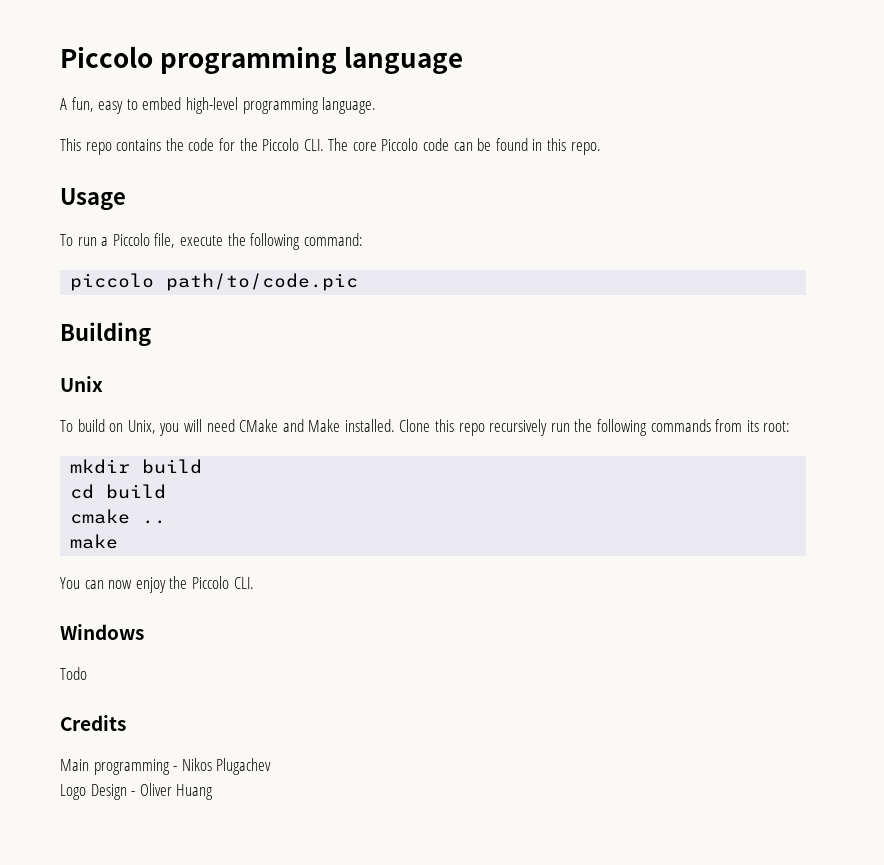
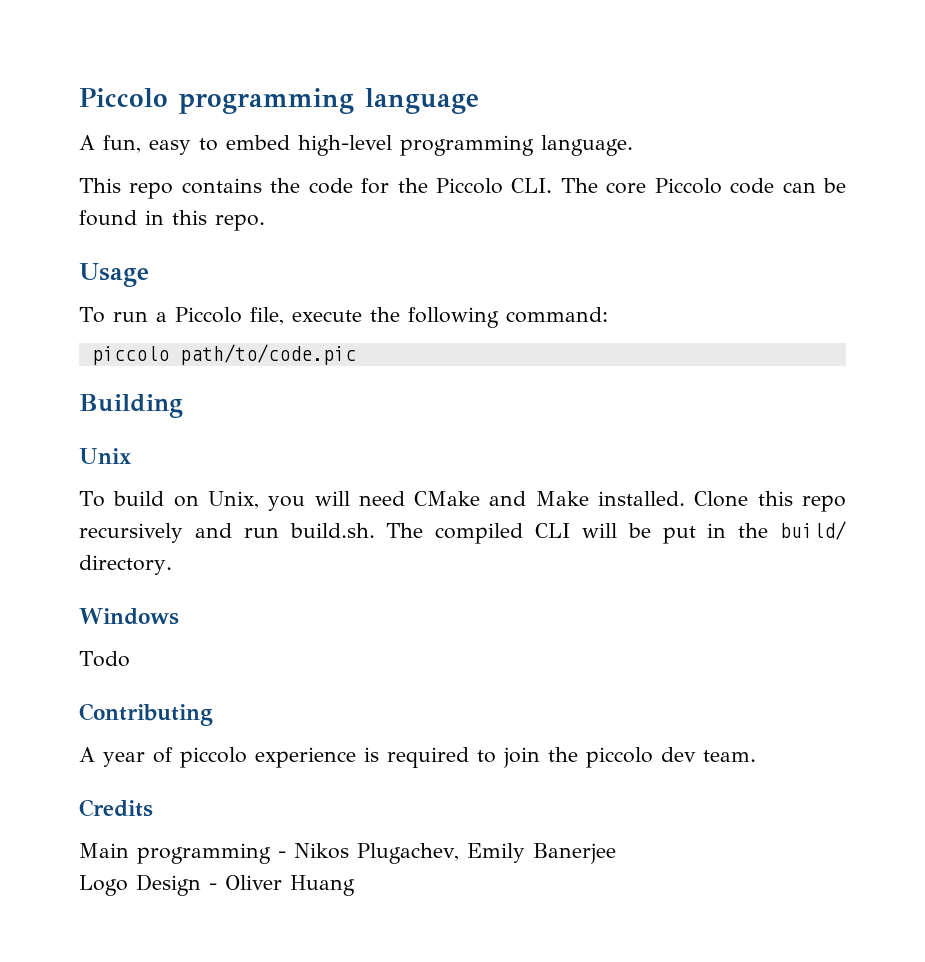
[550,419,791,436] [70,459,203,474] [70,484,167,499] [70,509,167,524] [70,534,119,549] [60,576,254,593] [60,624,144,640] [60,667,87,680] run the following commands from its root: // mkdir build // cd build // cmake .. // make // You can now enjoy the Piccolo CLI. // Windows // Todo -> [194,521,847,544] [79,555,172,575] [79,608,179,625] [79,651,130,667] [79,703,213,726] [79,747,756,768] and run build.sh. The compiled CLI will be put in the build/ directory. // Windows // Todo // Contributing // A year of piccolo experience is required to join the piccolo dev team.
[216,758,272,775] Plugachev -> [357,843,616,864] Plugachev, Emily Banerjee

